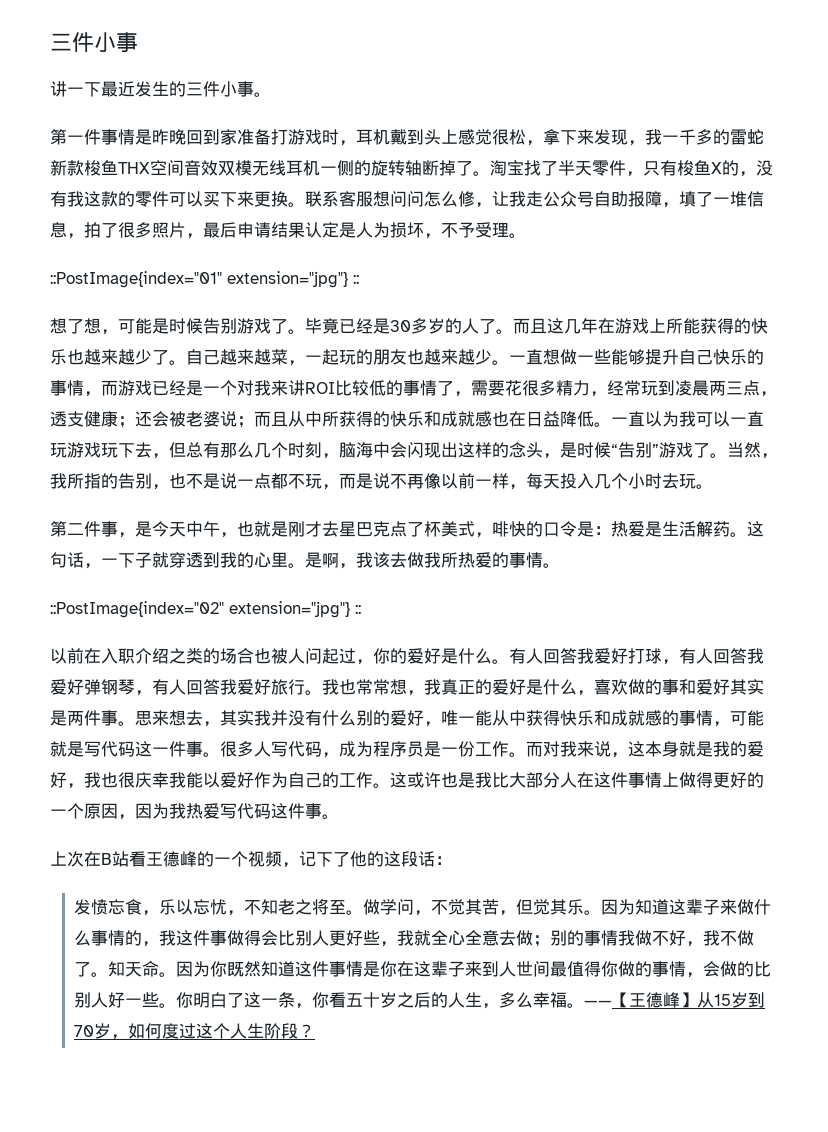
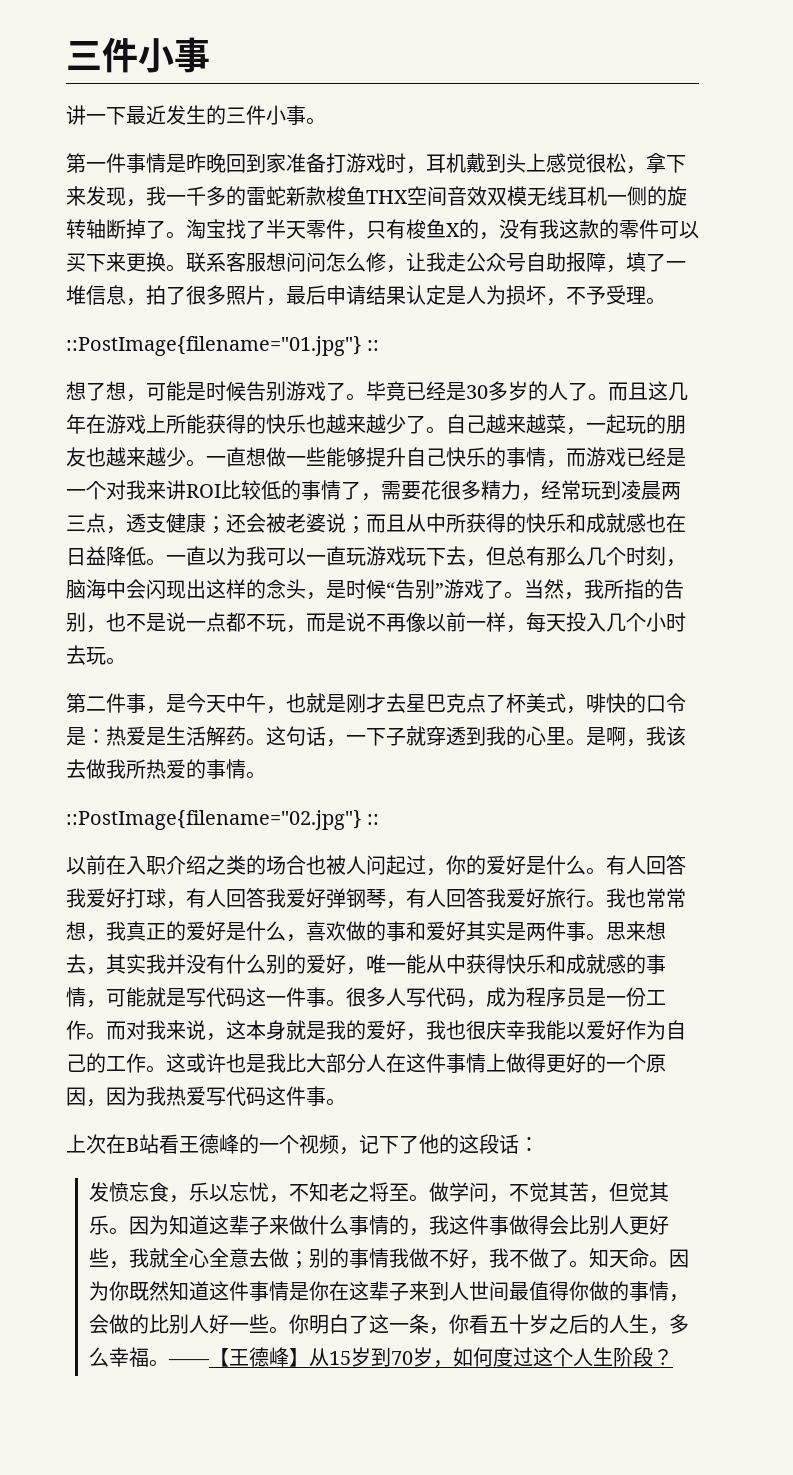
[50,271,348,288] ::PostImage{index="01" extension="jpg"} -> [66,336,362,356] ::PostImage{filename="01.jpg"}
[50,601,350,618] ::PostImage{index="02" extension="jpg"} -> [66,810,362,830] ::PostImage{filename="02.jpg"}

